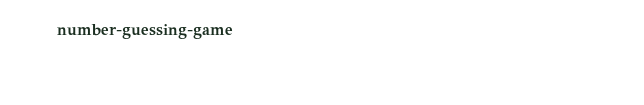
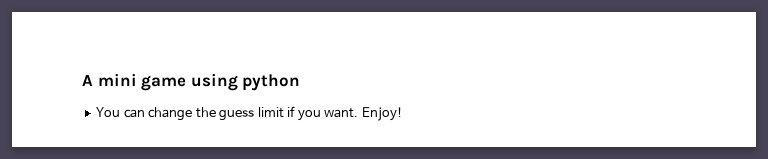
[57,24,233,39] number-guessing-game -> [82,73,301,91] [96,106,403,121] A mini game using python // You can change the guess limit if you want. Enjoy!

